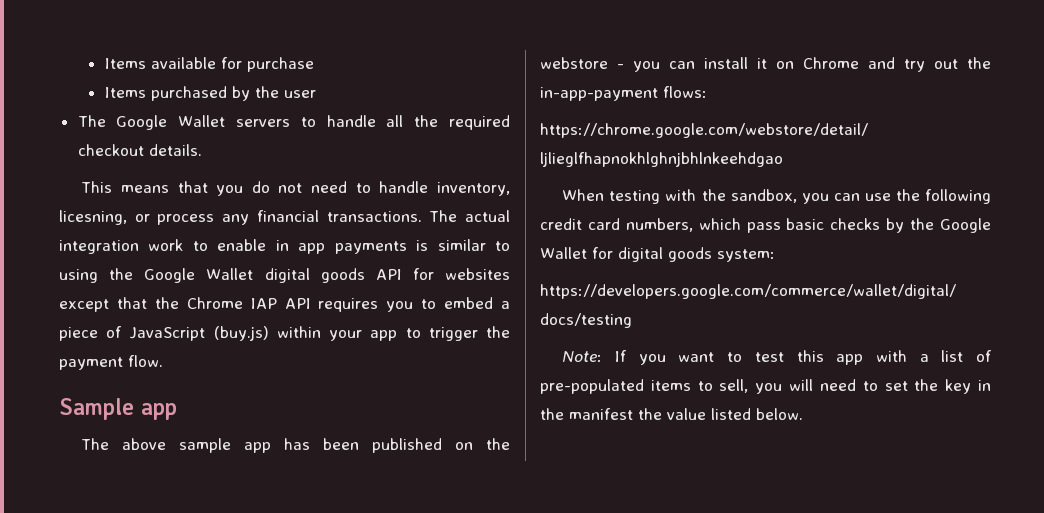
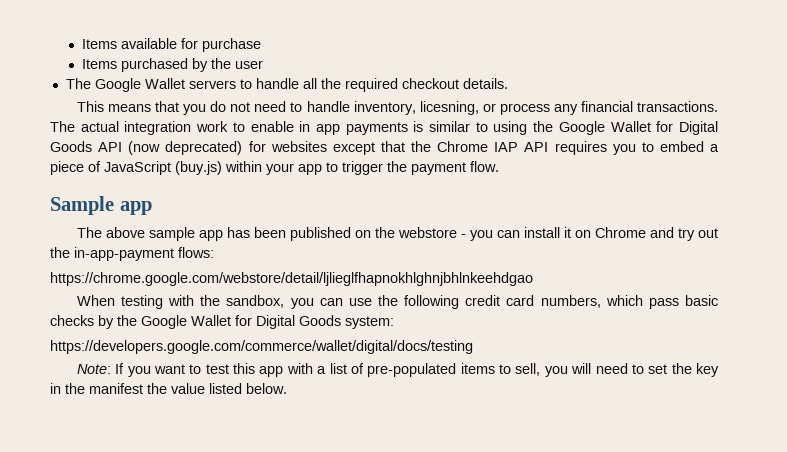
[264,268,402,283] digital goods API -> [656,121,718,135] [50,141,243,155] for Digital Goods API (now deprecated)
[618,247,712,262] digital goods -> [256,315,341,329] Digital Goods

